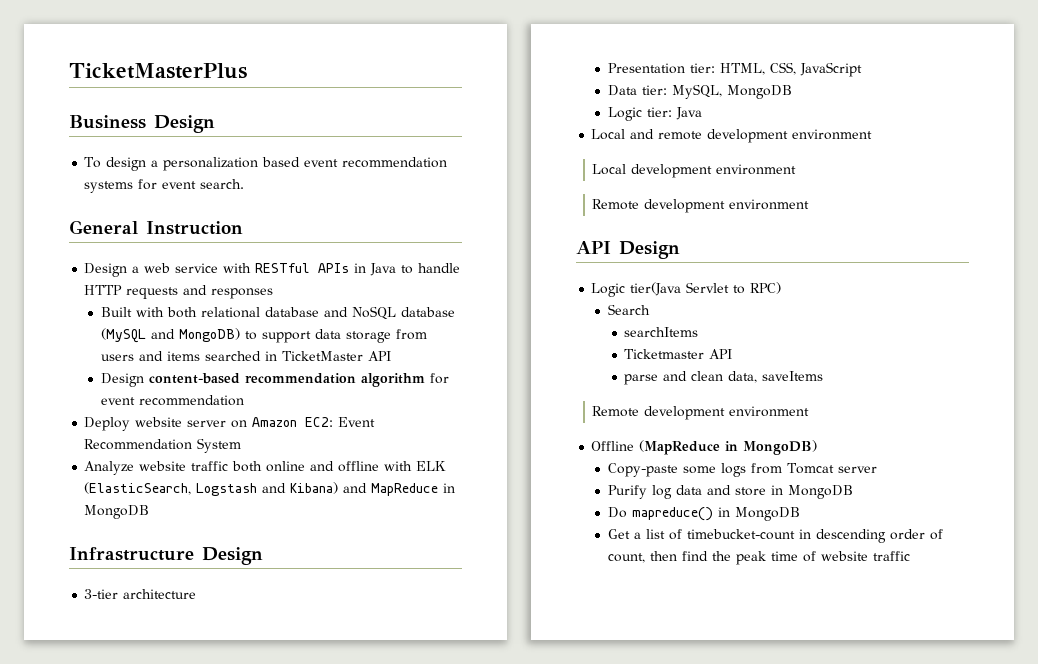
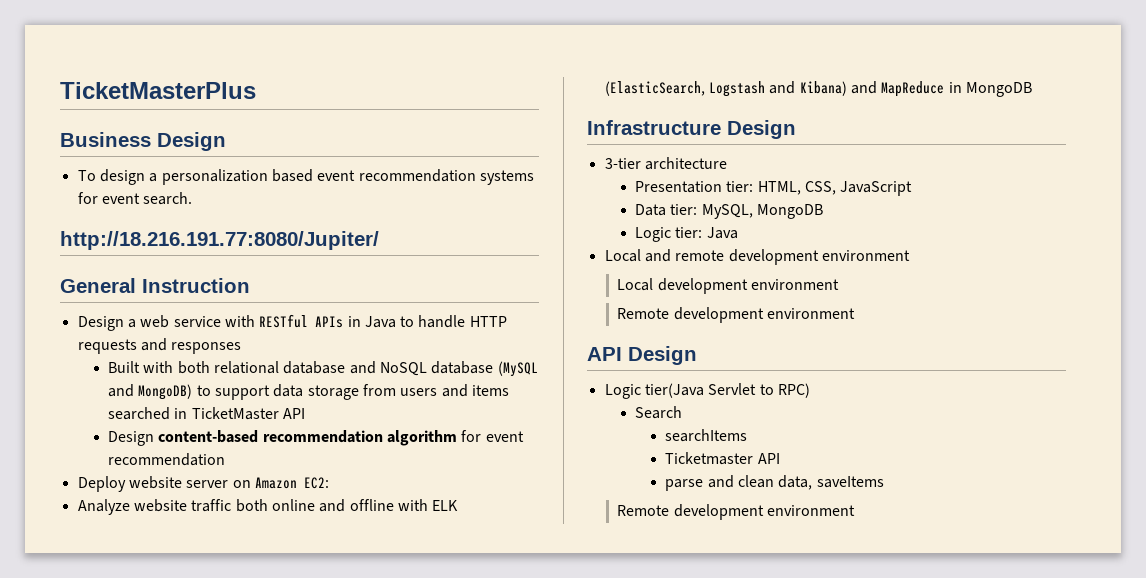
(245, 184) none -> [60,231,379,250] // http://18.216.191.77:8080/Jupiter/
[338,417,376,427] [84,438,242,453] Event Recommendation System -> (329, 483) none
[591,440,818,455] [607,463,877,477] [607,485,853,499] [607,507,800,521] [607,529,943,543] [607,551,910,565] // Offline (MapReduce in MongoDB) // Copy-paste some logs from Tomcat server // Purify log data and store in MongoDB // Do mapreduce() in MongoDB // Get a list of timebucket-count in descending order of count, then find the peak time of website traffic -> (856, 510) none

